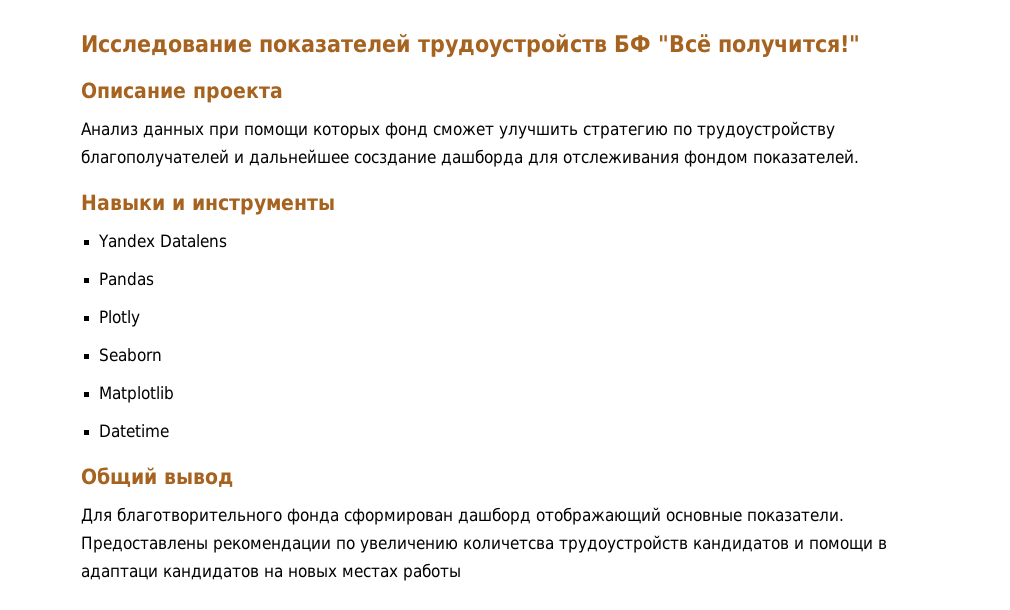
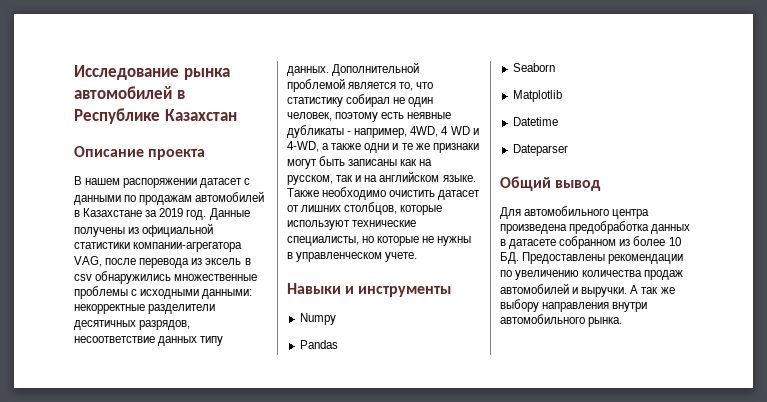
[259,33,860,57] [81,82,283,103] [81,121,835,139] [81,149,859,167] показателей трудоустройств БФ "Всё получится!" // Описание проекта // Анализ данных при помощи которых фонд сможет улучшить стратегию по трудоустройству благополучателей и дальнейшее сосздание дашборда для отслеживания фондом показателей. -> [183,68,230,80] [74,86,185,99] [74,108,237,124] [74,146,206,160] [74,176,251,188] [74,191,265,205] [74,208,250,220] [74,223,214,237] [74,242,243,252] [74,256,251,268] [74,271,258,284] [74,286,253,299] [74,304,216,314] [74,320,191,330] [74,336,224,346] [287,62,420,76] [287,78,434,92] [287,94,434,107] [287,112,452,122] [287,125,479,138] [287,141,479,153] [287,156,433,169] [287,171,476,185] [287,187,481,200] [287,202,443,215] [287,220,417,230] [287,236,472,246] [287,252,418,262] рынка автомобилей в Республике Казахстан // Описание проекта // В нашем распоряжении датасет с данными по продажам автомобилей в Казахстане за 2019 год. Данные получены из официальной статистики компании-агрегатора VAG, после перевода из эксель в csv обнаружились множественные проблемы с исходными данными: некорректные разделители десятичных разрядов, несоответствие данных типу данных. Дополнительной проблемой является то, что статистику собирал не один человек, поэтому есть неявные дубликаты - например, 4WD, 4 WD и 4-WD, а также одни и те же признаки могут быть записаны как на русском, так и на английском языке. Также необходимо очистить датасет от лишних столбцов, которые используют технические специалисты, но которые не нужны в управленческом учете.
[98,234,228,248] Yandex Datalens -> [299,313,336,325] Numpy
[99,310,141,327] // Plotly -> (338, 344) none
(170, 431) none -> [512,144,568,156] // Dateparser
[117,507,844,525] [81,535,887,553] [81,563,461,581] благотворительного фонда сформирован дашборд отображающий основные показатели. Предоставлены рекомендации по увеличению количетсва трудоустройств кандидатов и помощи в адаптаци кандидатов на новых местах работы -> [524,206,650,219] [500,221,691,234] [500,236,681,249] [500,252,684,264] [500,270,684,280] [500,283,675,297] [500,299,648,312] [500,314,623,327] автомобильного центра произведена предобработка данных в датасете собранном из более 10 БД. Предоставлены рекомендации по увеличению количества продаж автомобилей и выручки. А так же выбору направления внутри автомобильного рынка.

